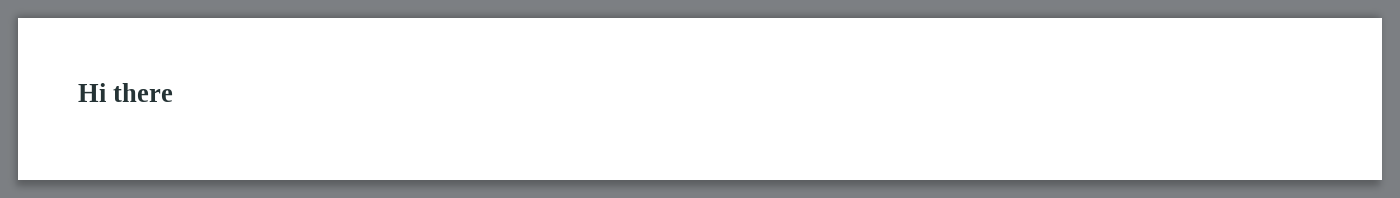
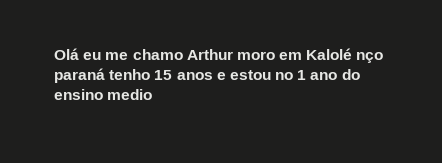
[78,83,174,102] Hi there -> [54,48,384,63] [54,68,360,83] [54,89,153,100] Olá eu me chamo Arthur moro em Kalolé nço paraná tenho 15 anos e estou no 1 ano do ensino medio

